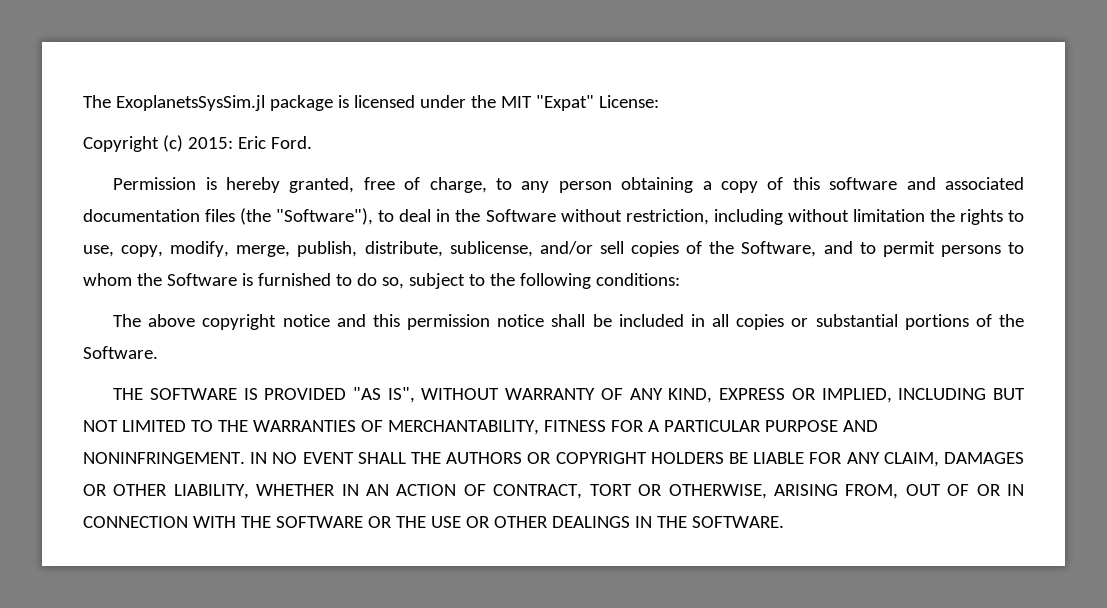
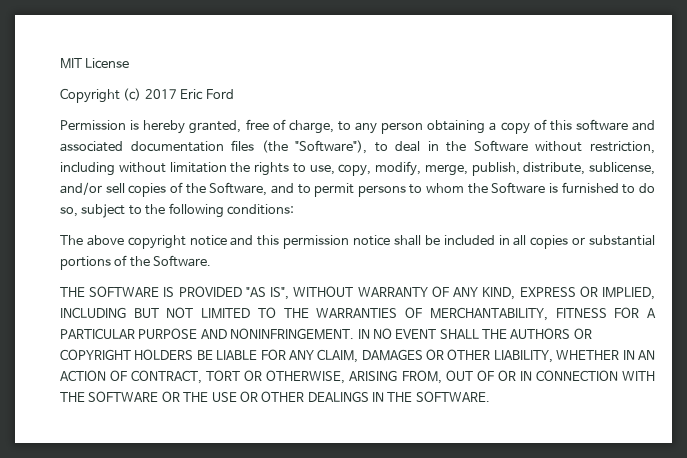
[83,95,659,111] The ExoplanetsSysSim.jl package is licensed under the MIT "Expat" License: -> [60,58,130,69] MIT License
[187,136,312,149] 2015: Eric Ford. -> [144,89,234,100] 2017 Eric Ford

